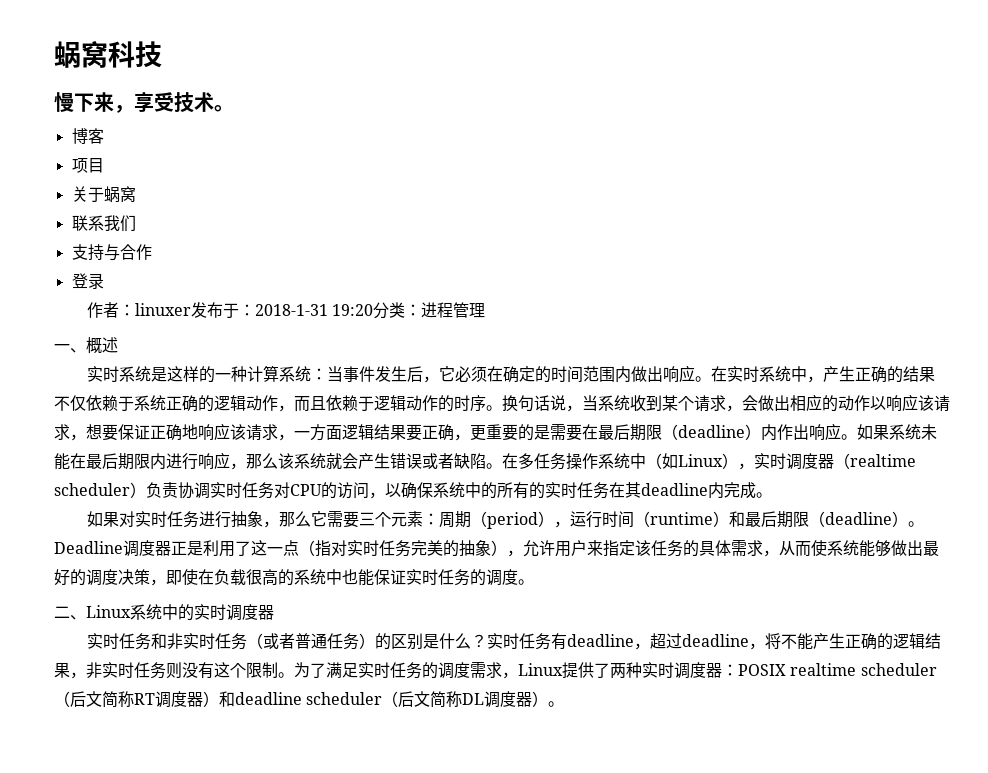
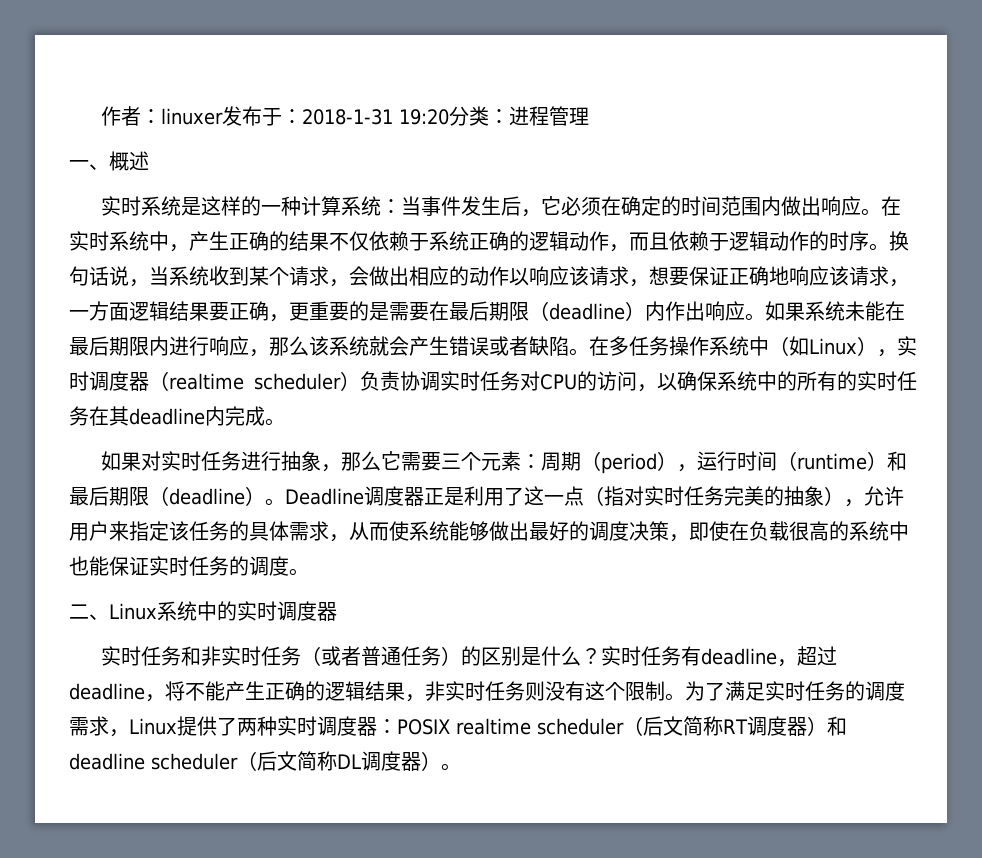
[54,41,162,68] [54,92,234,113] [71,128,104,144] [71,158,104,173] [71,186,136,203] [71,215,136,232] [71,244,152,261] [71,273,104,289] 蜗窝科技 // 慢下来，享受技术。 // 博客 // 项目 // 关于蜗窝 // 联系我们 // 支持与合作 // 登录 // -> (101, 116) none

